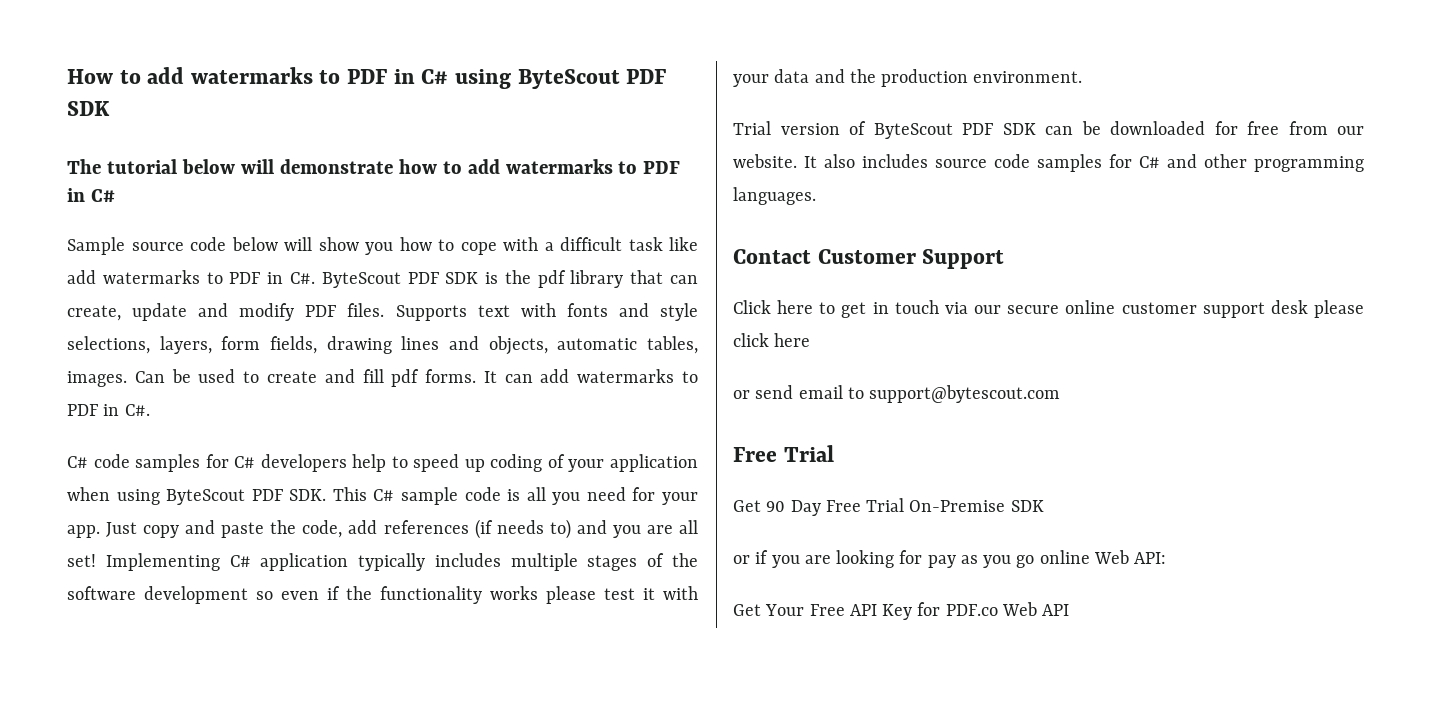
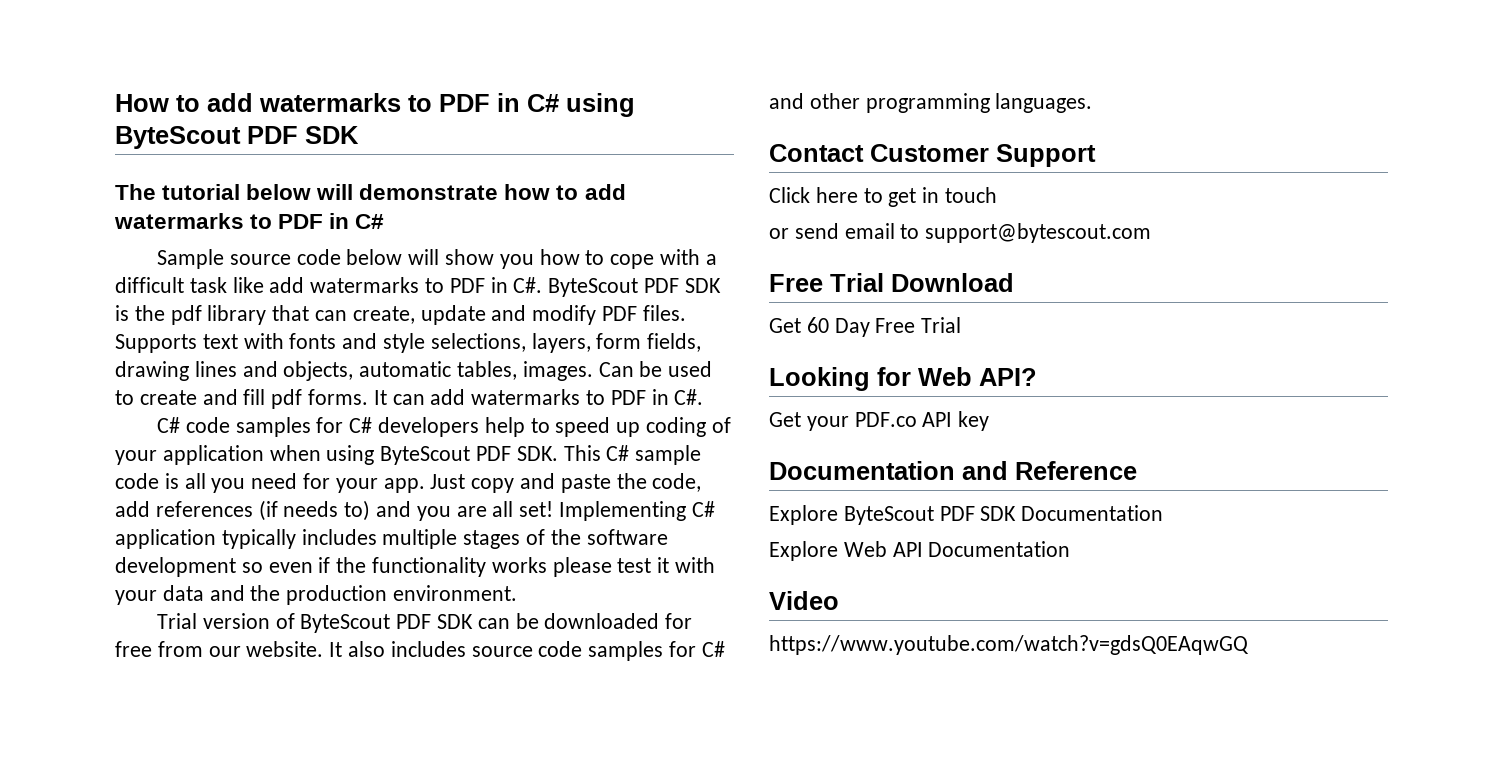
[944,300,1364,318] [733,333,811,347] via our secure online customer support desk please click here -> (998, 195) none
[733,500,786,512] // Get 90 -> [891,273,1014,292] [769,317,829,333] Download // Get 60
[909,500,1044,512] [733,550,1167,568] [733,602,1070,620] On-Premise SDK // or if you are looking for pay as you go online Web API: // Get Your Free API Key for PDF.co Web API -> [769,367,1037,391] [769,411,990,431] [769,461,1137,480] [769,505,1164,525] [769,541,1071,561] [769,591,839,610] [769,635,1249,655] // Looking for Web API? // Get your PDF.co API key // Documentation and Reference // Explore ByteScout PDF SDK Documentation // Explore Web API Documentation // Video // https://www.youtube.com/watch?v=gdsQ0EAqwGQ

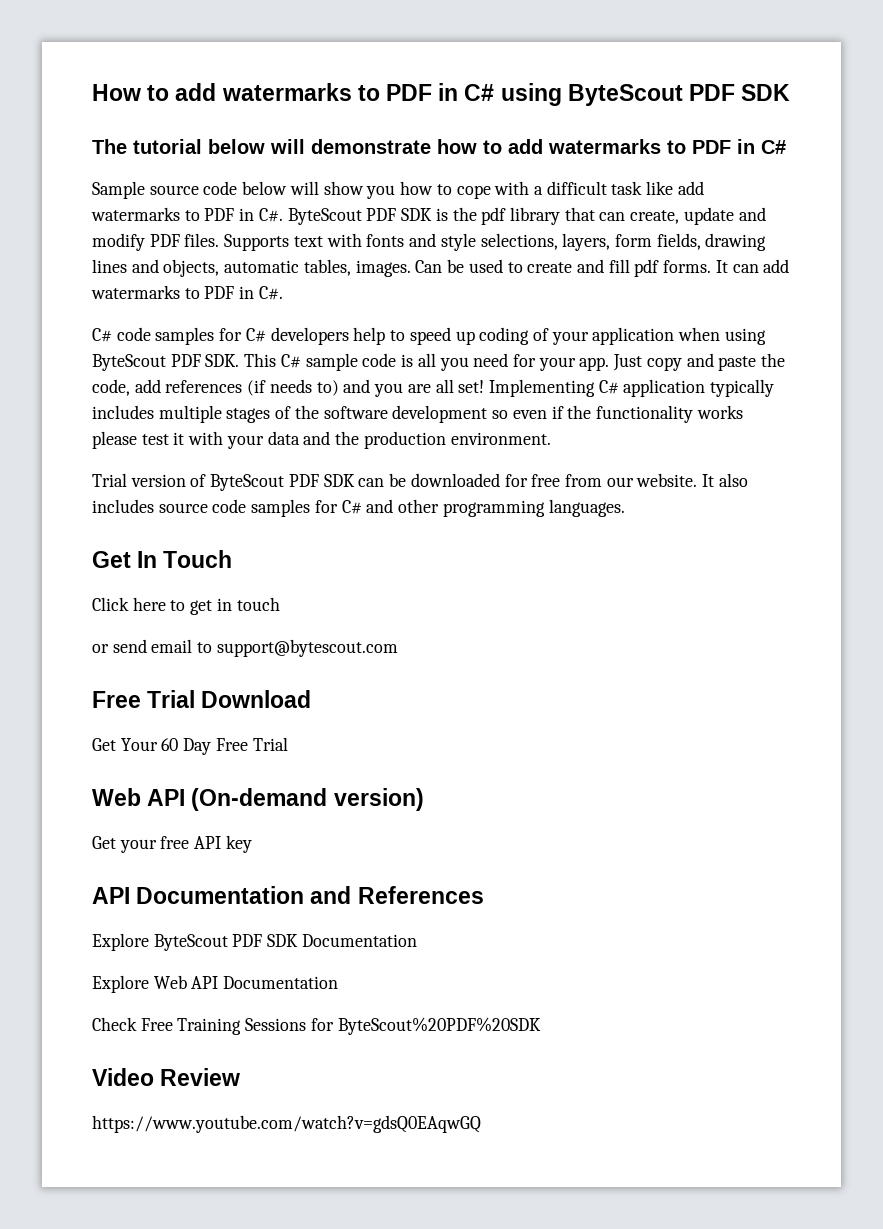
[769,144,1096,167] Contact Customer Support -> [92,550,233,568] Get In Touch
(801, 325) none -> [120,738,158,751] Your
[769,367,1037,391] Looking for Web API? -> [92,788,424,811] Web API (On-demand version)
[854,412,917,427] PDF.co -> [160,836,190,849] free
(990, 421) none -> [92,887,130,904] API
[1015,461,1137,480] Reference -> [357,886,484,904] References
(1071, 549) none -> [92,1017,541,1035] // Check Free Training Sessions for ByteScout%20PDF%20SDK
(839, 600) none -> [160,1068,241,1086] Review

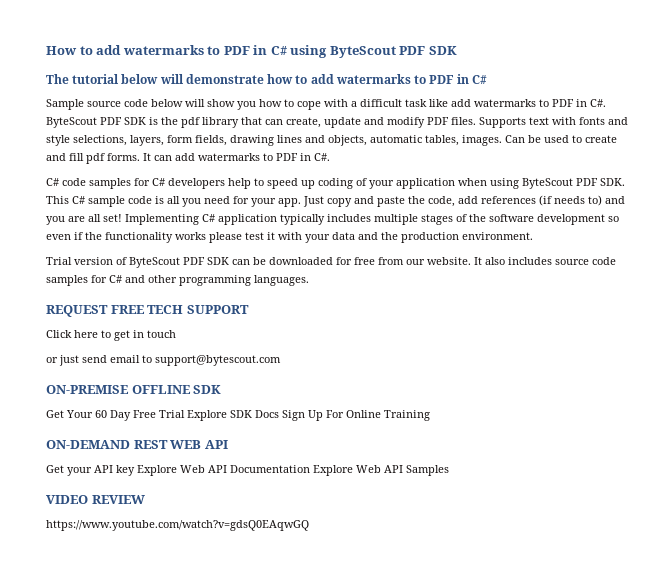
[92,550,233,568] Get In Touch -> [46,305,249,317] REQUEST FREE TECH SUPPORT
(109, 648) none -> [59,355,79,366] just
[92,690,312,708] Free Trial Download -> [46,385,222,394] ON-PREMISE OFFLINE SDK
[92,788,424,811] // Web API (On-demand version) -> [187,410,430,421] [46,440,228,449] Explore SDK Docs Sign Up For Online Training // ON-DEMAND REST WEB API
[160,836,190,849] free -> (92, 471) none
[92,886,484,904] [92,933,417,951] [92,975,339,993] [92,1017,541,1035] [92,1068,241,1086] // API Documentation and References // Explore ByteScout PDF SDK Documentation // Explore Web API Documentation // Check Free Training Sessions for ByteScout%20PDF%20SDK // Video Review -> [137,465,449,476] [46,495,145,504] Explore Web API Documentation Explore Web API Samples // VIDEO REVIEW

